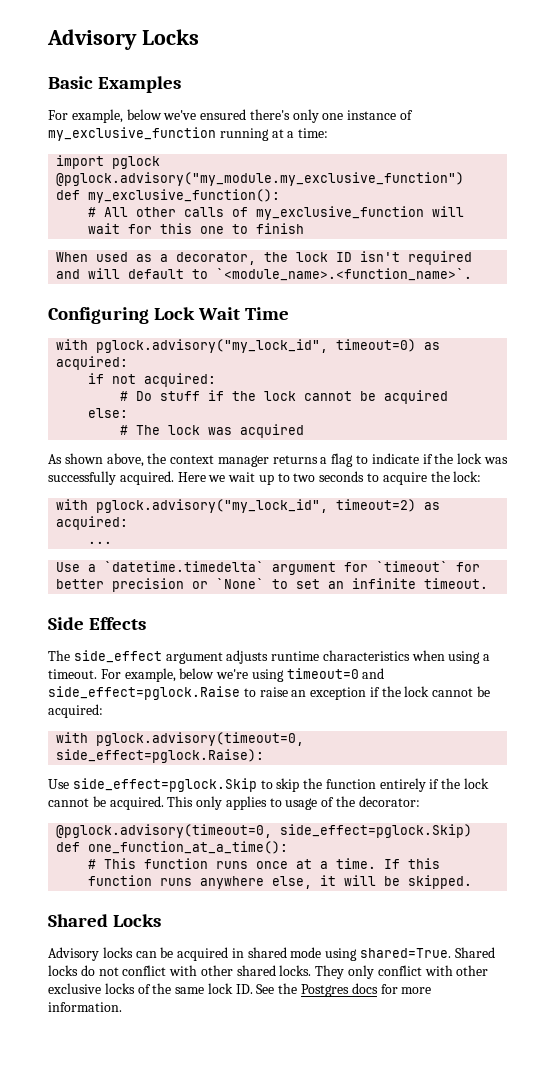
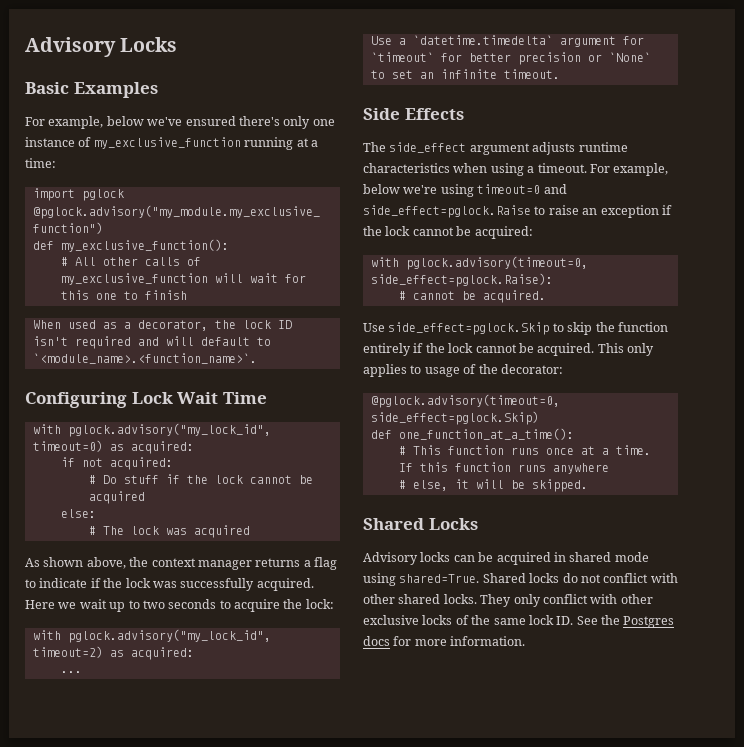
(265, 756) none -> [398,290,546,303] // # cannot be acquired.
(265, 882) none -> [398,480,406,489] // #

